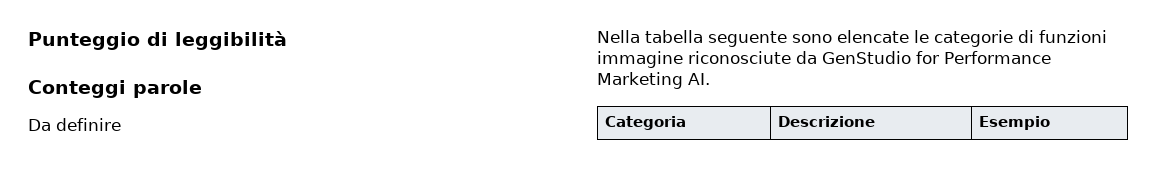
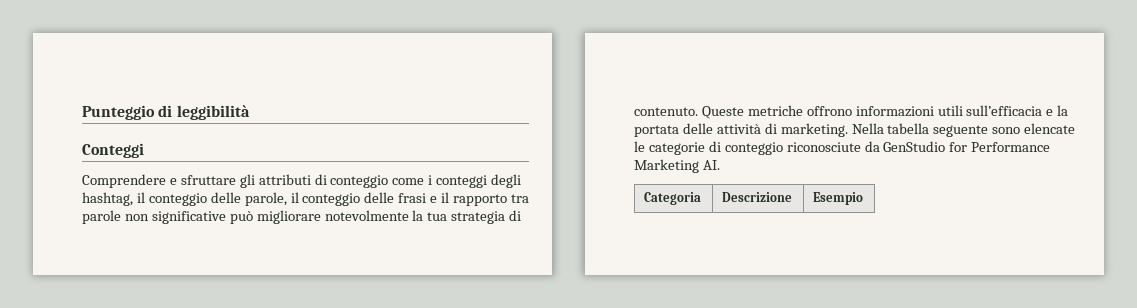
[133,80,202,98] [28,118,121,131] parole // Da definire // -> [82,174,522,188] [82,192,529,206] [82,210,522,224] [634,105,1069,119] [634,123,848,137] // Comprendere e sfruttare gli attributi di conteggio come i conteggi degli hashtag, il conteggio delle parole, il conteggio delle frasi e il rapporto tra parole non significative può migliorare notevolmente la tua strategia di contenuto. Queste metriche offrono informazioni utili sull’efficacia e la portata delle attività di marketing.
[1039,30,1107,43] [597,51,683,68] funzioni immagine -> [724,142,783,155] conteggio

